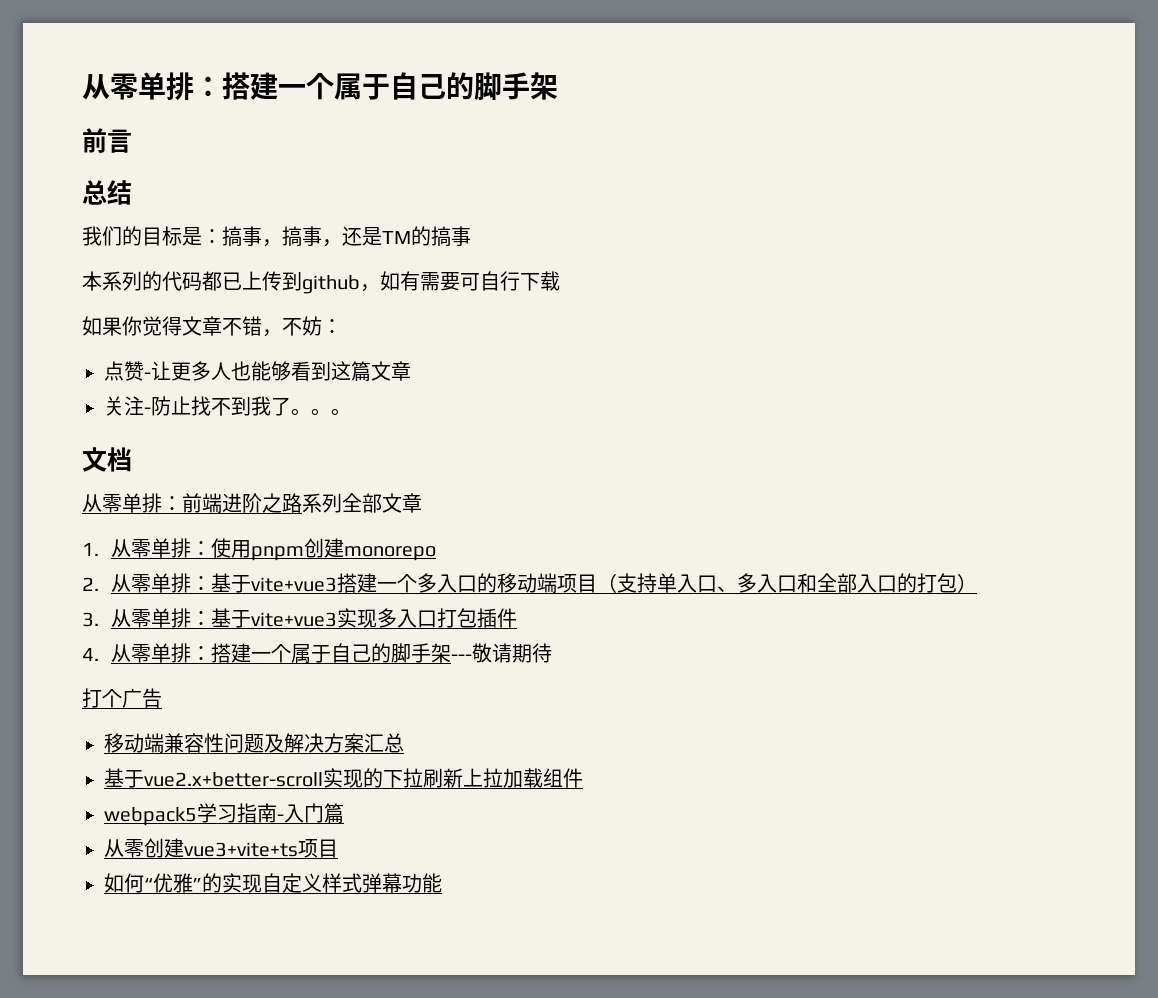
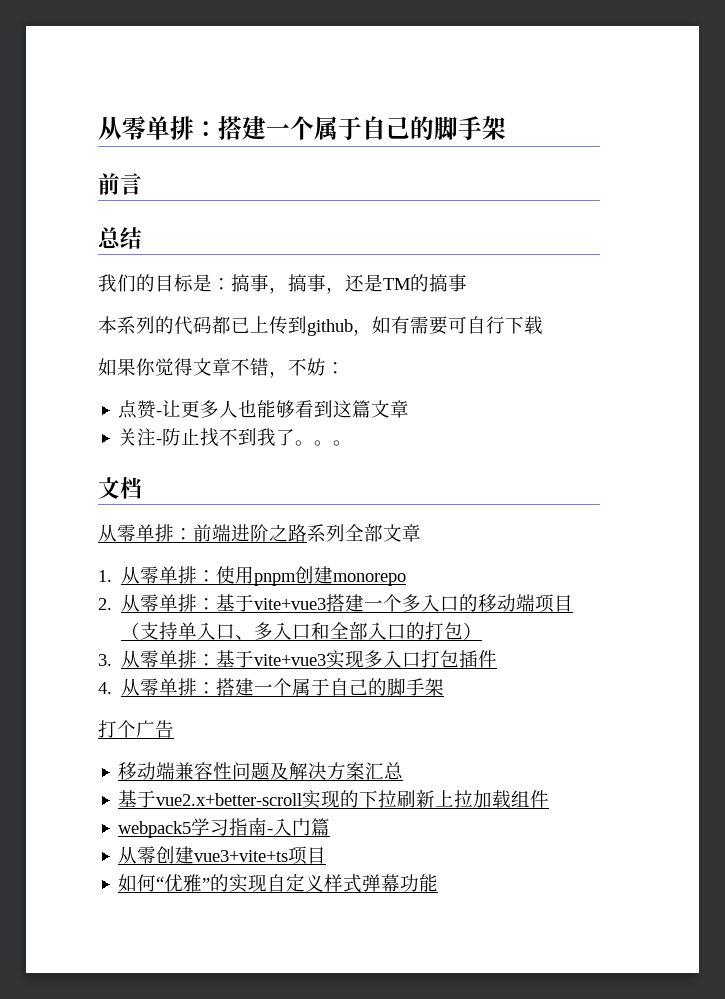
[450,643,552,663] ---敬请期待 -> (445, 687) none

